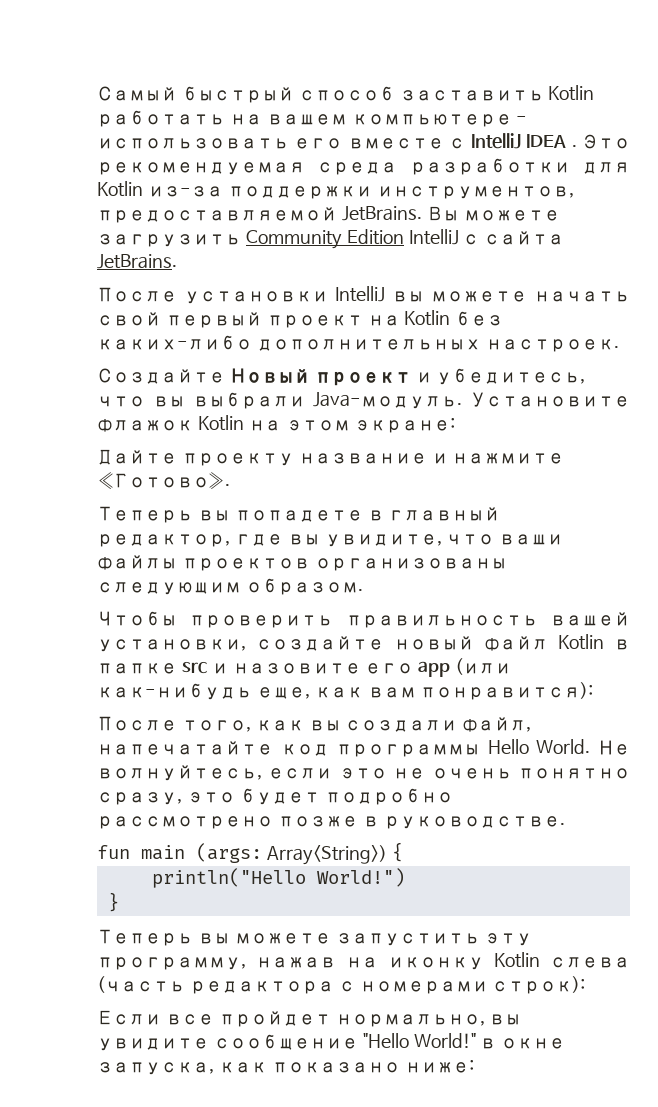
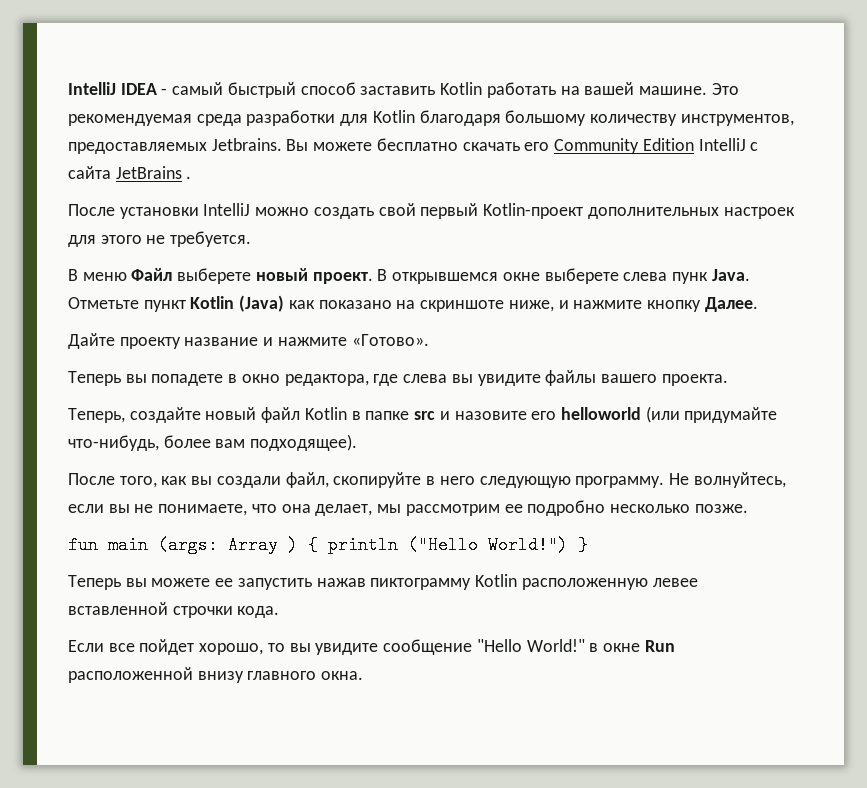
[97,86,177,101] Самый -> [68,82,224,95] IntelliJ IDEA - самый
[266,114,528,127] [97,133,577,149] вашем компьютере - использовать его вместе с IntelliJ IDEA . -> [584,82,707,95] вашей машине.
[147,186,574,199] [97,206,560,223] [97,234,241,247] из-за поддержки инструментов, предоставляемой JetBrains. Вы можете загрузить -> [419,110,794,126] [68,138,550,154] благодаря большому количеству инструментов, предоставляемых Jetbrains. Вы можете бесплатно скачать его
[97,254,177,269] JetBrains. -> [115,166,192,179] JetBrains .
[392,291,630,302] [97,310,504,328] [97,335,619,352] [97,368,586,386] [97,392,630,409] [97,415,456,433] вы можете начать свой первый проект на Kotlin без каких-либо дополнительных настроек. // Создайте Новый проект и убедитесь, что вы выбрали Java-модуль. Установите флажок Kotlin на этом экране: -> [255,203,795,219] [68,231,252,247] [68,268,750,284] [68,295,758,312] можно создать свой первый Kotlin-проект дополнительных настроек для этого не требуется. // В меню Файл выберете новый проект. В открывшемся окне выберете слева пунк Java. Отметьте пункт Kotlin (Java) как показано на скриншоте ниже, и нажмите кнопку Далее.
[388,507,501,521] [97,534,564,547] [97,555,507,571] [97,578,363,595] [97,611,630,628] [97,639,246,652] главный редактор, где вы увидите, что ваши файлы проектов организованы следующим образом. // Чтобы проверить правильность вашей установки, -> [241,370,728,386] [68,408,125,423] окно редактора, где слева вы увидите файлы вашего проекта. // Теперь,
[418,658,512,677] [97,682,594,700] app (или как-нибудь еще, как вам понравится): -> [560,406,778,423] [68,434,358,451] helloworld (или придумайте что-нибудь, более вам подходящее).
[97,739,631,757] [97,765,631,781] [97,788,453,805] [97,816,565,829] напечатайте код программы Hello World. Не волнуйтесь, если это не очень понятно сразу, это будет подробно рассмотрено позже в руководстве. -> [333,472,786,488] [68,500,748,516] скопируйте в него следующую программу. Не волнуйтесь, если вы не понимаете, что она делает, мы рассмотрим ее подробно несколько позже.
[266,845,387,865] Array<String>) -> [228,536,298,554] Array )
[151,868,306,888] // println("Hello -> [328,536,478,554] println ("Hello
(405, 877) // -> (568, 545) none
[335,933,533,946] [97,952,630,970] [97,976,586,994] запустить эту программу, нажав на иконку Kotlin слева (часть редактора с номерами строк): -> [215,574,698,590] [68,602,280,618] ее запустить нажав пиктограмму Kotlin расположенную левее вставленной строчки кода.
[218,1011,485,1027] пройдет нормально, -> [139,639,285,655] пойдет хорошо, то
[97,1059,474,1075] запуска, как показано ниже: -> [644,640,675,652] [68,667,364,683] Run расположенной внизу главного окна.

